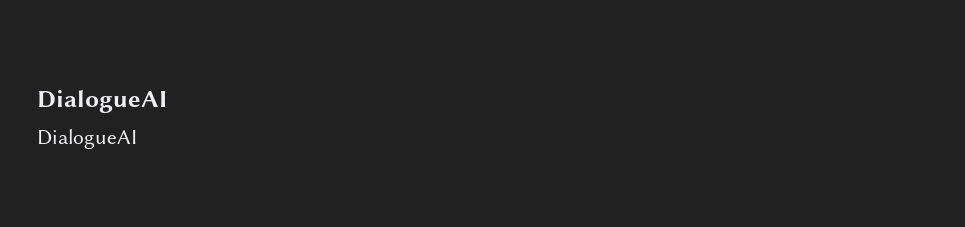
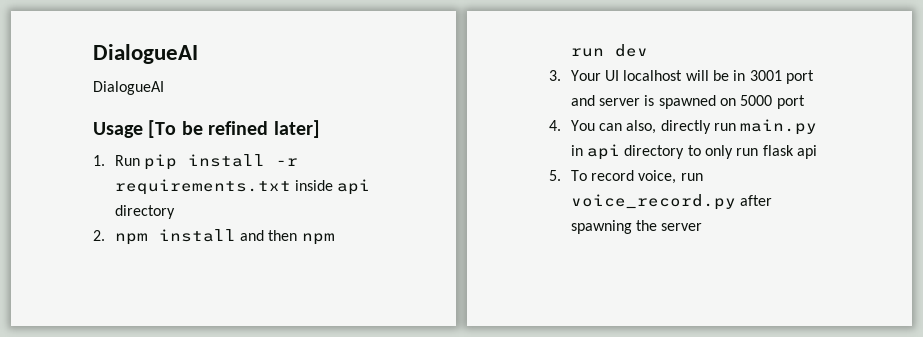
(137, 139) none -> [93,120,320,138] [93,154,299,170] [114,179,371,195] [114,205,175,219] [93,229,335,245] [570,44,648,57] [549,70,814,84] [570,95,805,109] [549,119,818,135] [570,144,817,160] [549,170,703,184] [570,194,773,210] [570,220,703,234] // Usage [To be refined later] // 1. Run pip install -r requirements.txt inside api directory // 2. npm install and then npm run dev // 3. Your UI localhost will be in 3001 port and server is spawned on 5000 port // 4. You can also, directly run main.py in api directory to only run flask api // 5. To record voice, run voice_record.py after spawning the server

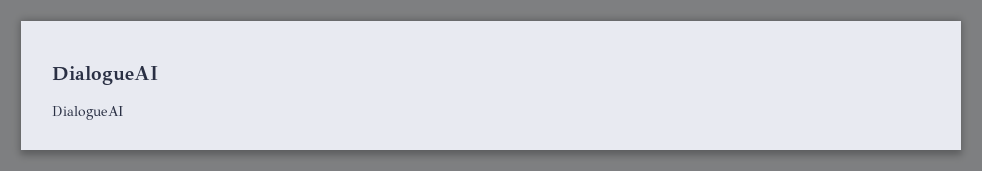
[93,120,320,138] [93,154,299,170] [114,179,371,195] [114,205,175,219] [93,229,335,245] [570,44,648,57] [549,70,814,84] [570,95,805,109] [549,119,818,135] [570,144,817,160] [549,170,703,184] [570,194,773,210] [570,220,703,234] // Usage [To be refined later] // 1. Run pip install -r requirements.txt inside api directory // 2. npm install and then npm run dev // 3. Your UI localhost will be in 3001 port and server is spawned on 5000 port // 4. You can also, directly run main.py in api directory to only run flask api // 5. To record voice, run voice_record.py after spawning the server -> (123, 113) none

